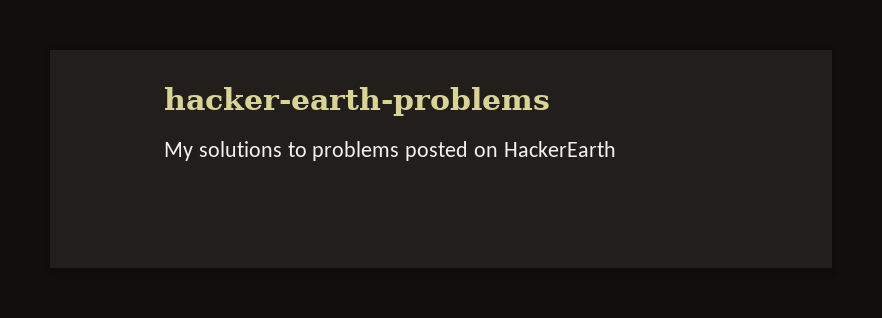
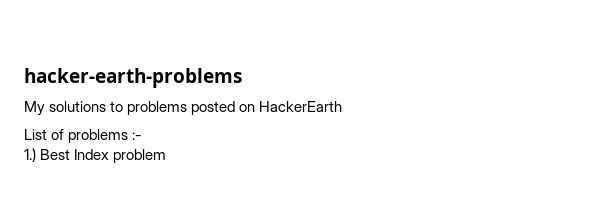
(616, 149) none -> [24,129,142,143] [24,148,167,163] // List of problems :- // 1.) Best Index problem

